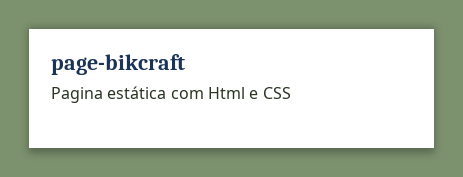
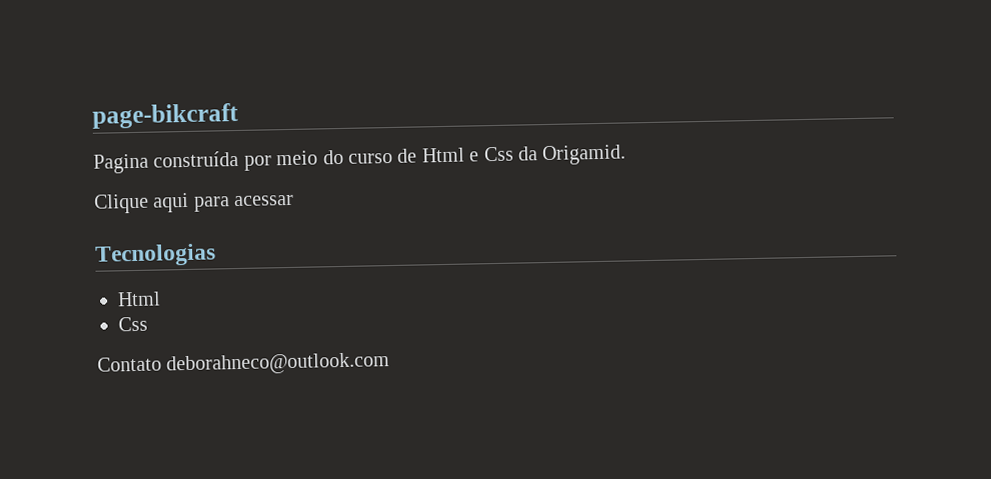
[107,86,291,99] estática com Html e CSS -> [153,144,627,171] [94,192,295,214] [95,243,216,267] [117,291,161,307] [118,316,148,332] [97,352,391,376] construída por meio do curso de Html e Css da Origamid. // Clique aqui para acessar // Tecnologias // Html // Css // Contato deborahneco@outlook.com

